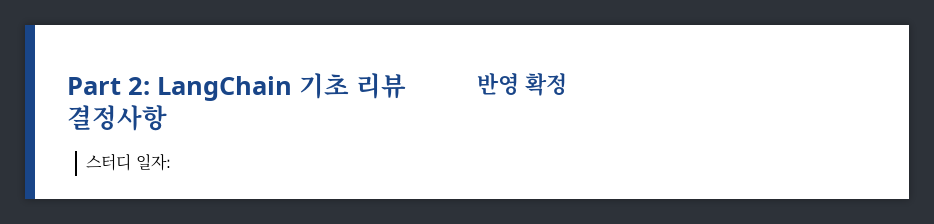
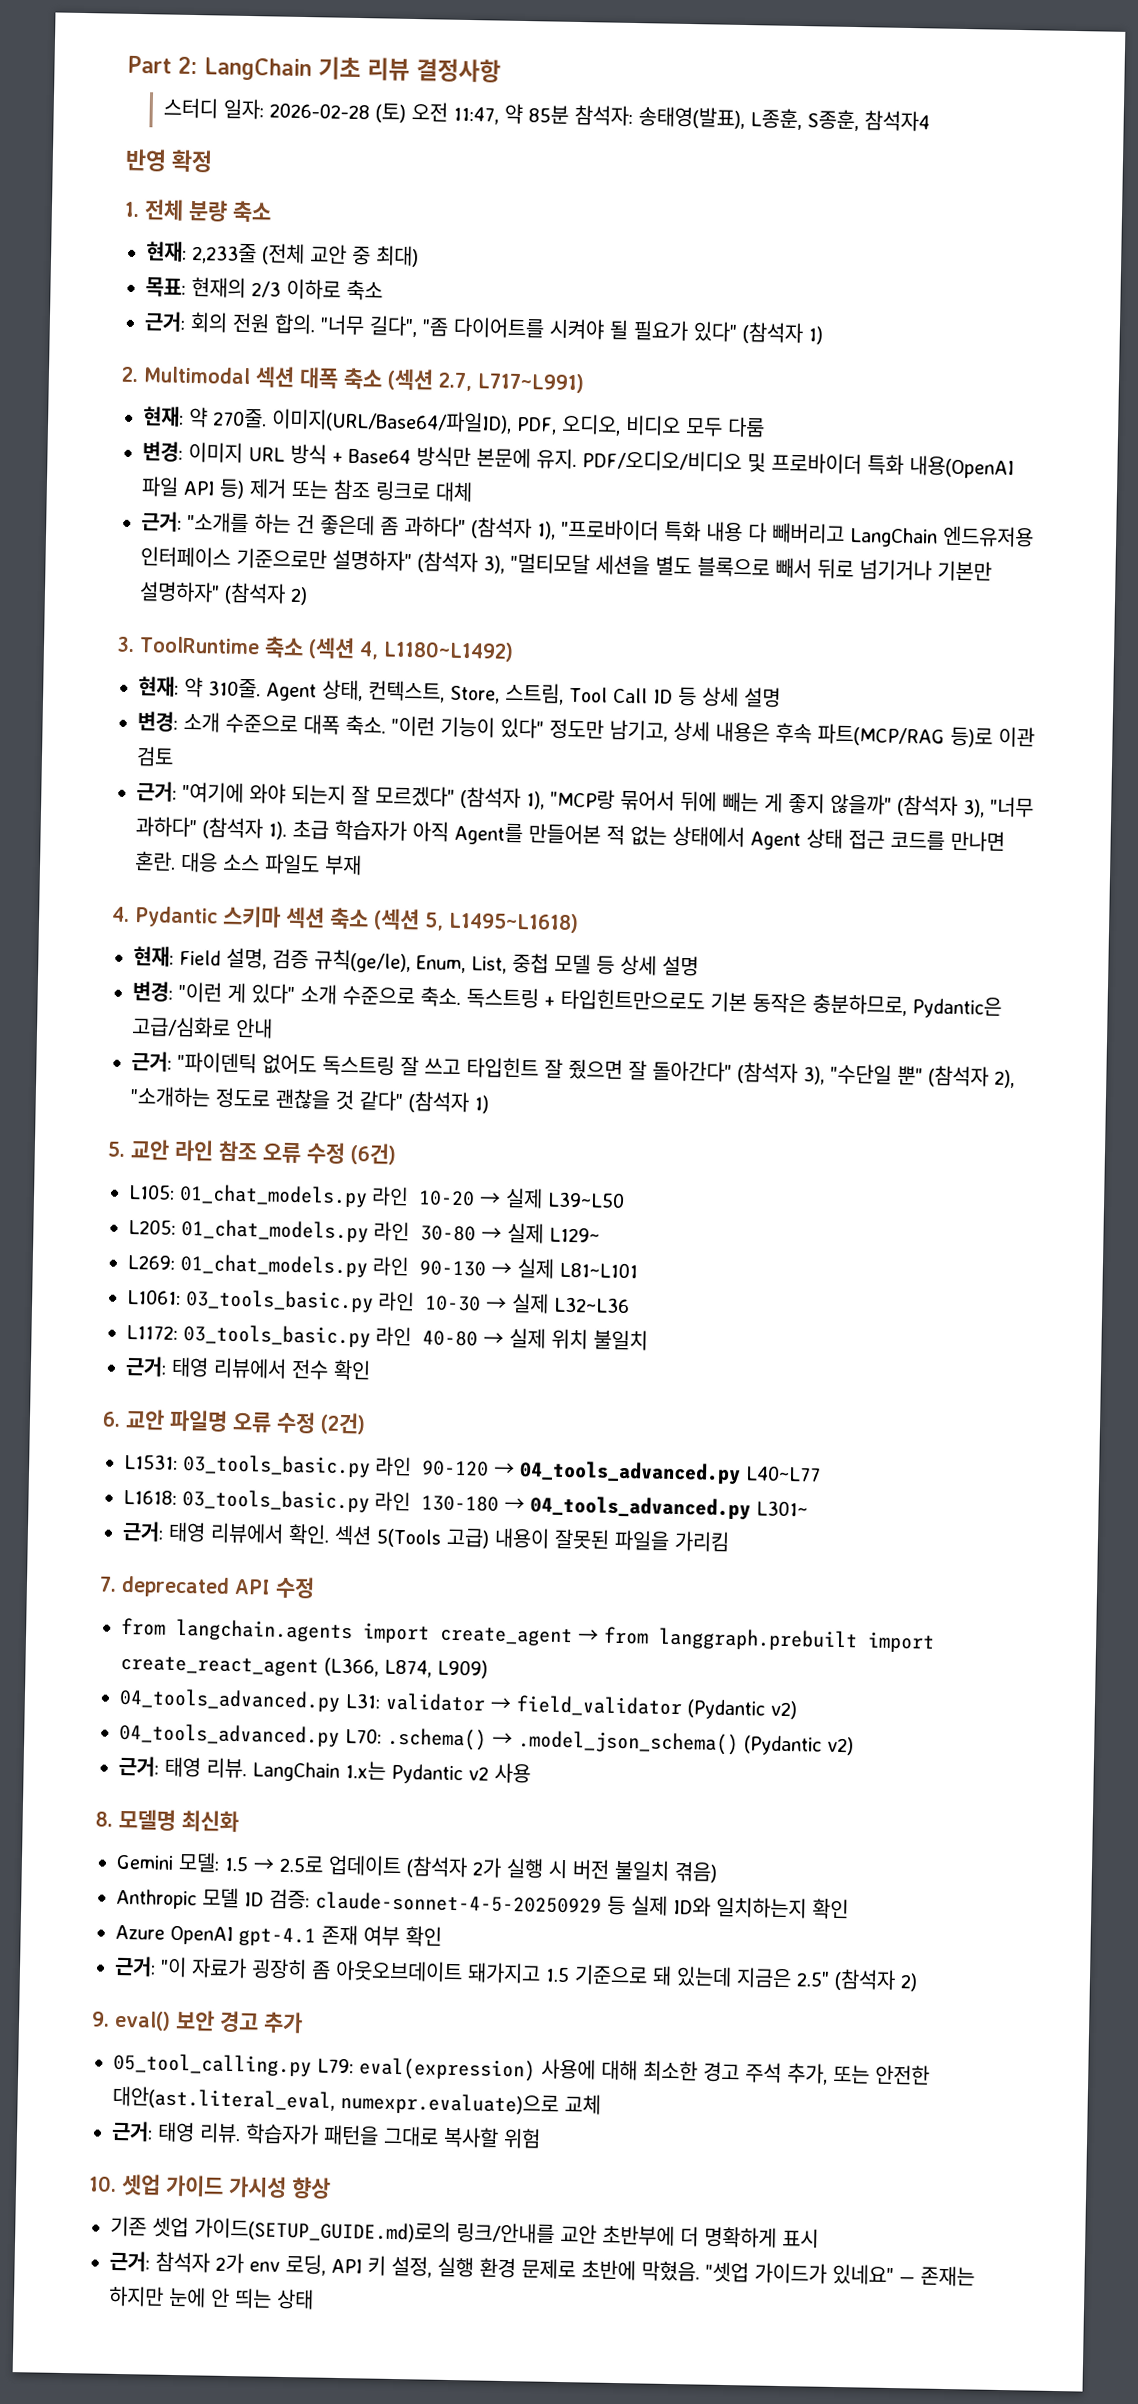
[477,73,567,96] // 반영 확정 -> [268,101,930,132] [125,148,213,173] [124,199,272,223] [146,241,419,268] [145,276,383,301] [144,311,823,345] [121,366,585,394] [143,406,765,438] [142,441,1014,479] [141,476,473,503] [141,511,1034,548] [140,546,992,582] [139,581,308,606] [116,636,514,662] [138,676,781,708] [137,711,1035,748] [136,746,174,767] [136,781,1034,818] [135,816,1005,852] [134,851,362,876] [112,905,579,934] [133,946,699,977] [132,981,1002,1019] [131,1016,273,1039] [131,1051,1015,1089] [130,1086,489,1114] [107,1139,397,1165] [128,1183,626,1209] [128,1218,601,1244] [127,1253,639,1279] [127,1288,631,1314] [126,1324,649,1351] [125,1355,371,1381] [102,1408,366,1435] [124,1453,822,1485] [123,1489,809,1520] [122,1520,730,1552] [99,1575,315,1599] [121,1617,935,1653] [120,1655,488,1679] [119,1687,797,1720] [119,1722,854,1756] [118,1755,531,1785] [95,1808,239,1833] [116,1852,718,1883] [116,1887,849,1920] [115,1924,442,1947] [114,1955,918,1992] [91,2010,303,2034] [113,2052,930,2085] [112,2085,601,2116] [111,2120,541,2149] [88,2174,331,2199] [110,2215,819,2249] [109,2250,975,2287] [108,2285,314,2310] 2026-02-28 (토) 오전 11:47, 약 85분 참석자: 송태영(발표), L종훈, S종훈, 참석자4 // 반영 확정 // 1. 전체 분량 축소 // 현재: 2,233줄 (전체 교안 중 최대) // 목표: 현재의 2/3 이하로 축소 // 근거: 회의 전원 합의. "너무 길다", "좀 다이어트를 시켜야 될 필요가 있다" (참석자 1) // 2. Multimodal 섹션 대폭 축소 (섹션 2.7, L717~L991) // 현재: 약 270줄. 이미지(URL/Base64/파일ID), PDF, 오디오, 비디오 모두 다룸 // 변경: 이미지 URL 방식 + Base64 방식만 본문에 유지. PDF/오디오/비디오 및 프로바이더 특화 내용(OpenAI 파일 API 등) 제거 또는 참조 링크로 대체 // 근거: "소개를 하는 건 좋은데 좀 과하다" (참석자 1), "프로바이더 특화 내용 다 빼버리고 LangChain 엔드유저용 인터페이스 기준으로만 설명하자" (참석자 3), "멀티모달 세션을 별도 블록으로 빼서 뒤로 넘기거나 기본만 설명하자" (참석자 2) // 3. ToolRuntime 축소 (섹션 4, L1180~L1492) // 현재: 약 310줄. Agent 상태, 컨텍스트, Store, 스트림, Tool Call ID 등 상세 설명 // 변경: 소개 수준으로 대폭 축소. "이런 기능이 있다" 정도만 남기고, 상세 내용은 후속 파트(MCP/RAG 등)로 이관 검토 // 근거: "여기에 와야 되는지 잘 모르겠다" (참석자 1), "MCP랑 묶어서 뒤에 빼는 게 좋지 않을까" (참석자 3), "너무 과하다" (참석자 1). 초급 학습자가 아직 Agent를 만들어본 적 없는 상태에서 Agent 상태 접근 코드를 만나면 혼란. 대응 소스 파일도 부재 // 4. Pydantic 스키마 섹션 축소 (섹션 5, L1495~L1618) // 현재: Field 설명, 검증 규칙(ge/le), Enum, List, 중첩 모델 등 상세 설명 // 변경: "이런 게 있다" 소개 수준으로 축소. 독스트링 + 타입힌트만으로도 기본 동작은 충분하므로, Pydantic은 고급/심화로 안내 // 근거: "파이덴틱 없어도 독스트링 잘 쓰고 타입힌트 잘 줬으면 잘 돌아간다" (참석자 3), "수단일 뿐" (참석자 2), "소개하는 정도로 괜찮을 것 같다" (참석자 1) // 5. 교안 라인 참조 오류 수정 (6건) // L105: 01_chat_models.py 라인 10-20 → 실제 L39~L50 // L205: 01_chat_models.py 라인 30-80 → 실제 L129~ // L269: 01_chat_models.py 라인 90-130 → 실제 L81~L101 // L1061: 03_tools_basic.py 라인 10-30 → 실제 L32~L36 // L1172: 03_tools_basic.py 라인 40-80 → 실제 위치 불일치 // 근거: 태영 리뷰에서 전수 확인 // 6. 교안 파일명 오류 수정 (2건) // L1531: 03_tools_basic.py 라인 90-120 → 04_tools_advanced.py L40~L77 // L1618: 03_tools_basic.py 라인 130-180 → 04_tools_advanced.py L301~ // 근거: 태영 리뷰에서 확인. 섹션 5(Tools 고급) 내용이 잘못된 파일을 가리킴 // 7. deprecated API 수정 // from langchain.agents import create_agent → from langgraph.prebuilt import create_react_agent (L366, L874, L909) // 04_tools_advanced.py L31: validator → field_validator (Pydantic v2) // 04_tools_advanced.py L70: .schema() → .model_json_schema() (Pydantic v2) // 근거: 태영 리뷰. LangChain 1.x는 Pydantic v2 사용 // 8. 모델명 최신화 // Gemini 모델: 1.5 → 2.5로 업데이트 (참석자 2가 실행 시 버전 불일치 겪음) // Anthropic 모델 ID 검증: claude-sonnet-4-5-20250929 등 실제 ID와 일치하는지 확인 // Azure OpenAI gpt-4.1 존재 여부 확인 // 근거: "이 자료가 굉장히 좀 아웃오브데이트 돼가지고 1.5 기준으로 돼 있는데 지금은 2.5" (참석자 2) // 9. eval() 보안 경고 추가 // 05_tool_calling.py L79: eval(expression) 사용에 대해 최소한 경고 주석 추가, 또는 안전한 대안(ast.literal_eval, numexpr.evaluate)으로 교체 // 근거: 태영 리뷰. 학습자가 패턴을 그대로 복사할 위험 // 10. 셋업 가이드 가시성 향상 // 기존 셋업 가이드(SETUP_GUIDE.md)로의 링크/안내를 교안 초반부에 더 명확하게 표시 // 근거: 참석자 2가 env 로딩, API 키 설정, 실행 환경 문제로 초반에 막혔음. "셋업 가이드가 있네요" — 존재는 하지만 눈에 안 띄는 상태

